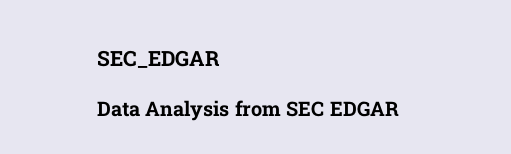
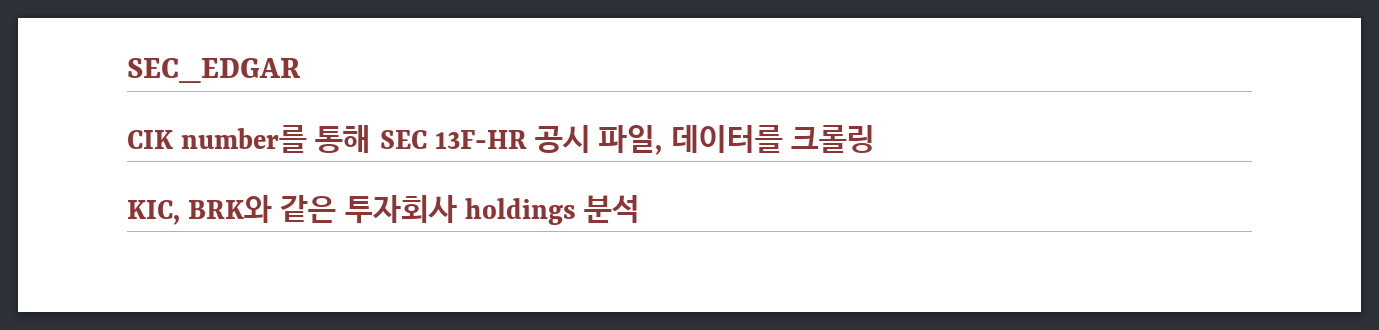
[97,100,399,121] Data Analysis from SEC EDGAR -> [127,125,875,155] [127,195,641,225] CIK number를 통해 SEC 13F-HR 공시 파일, 데이터를 크롤링 // KIC, BRK와 같은 투자회사 holdings 분석

